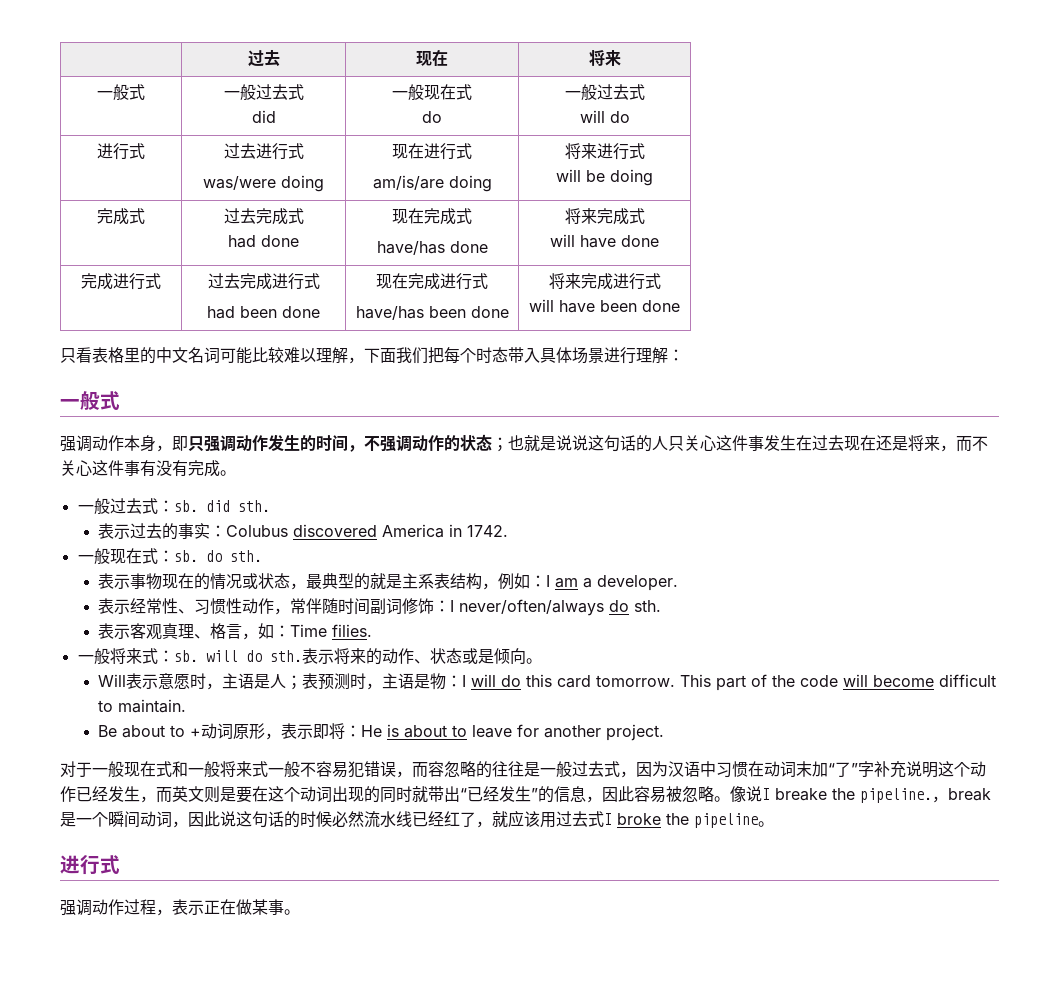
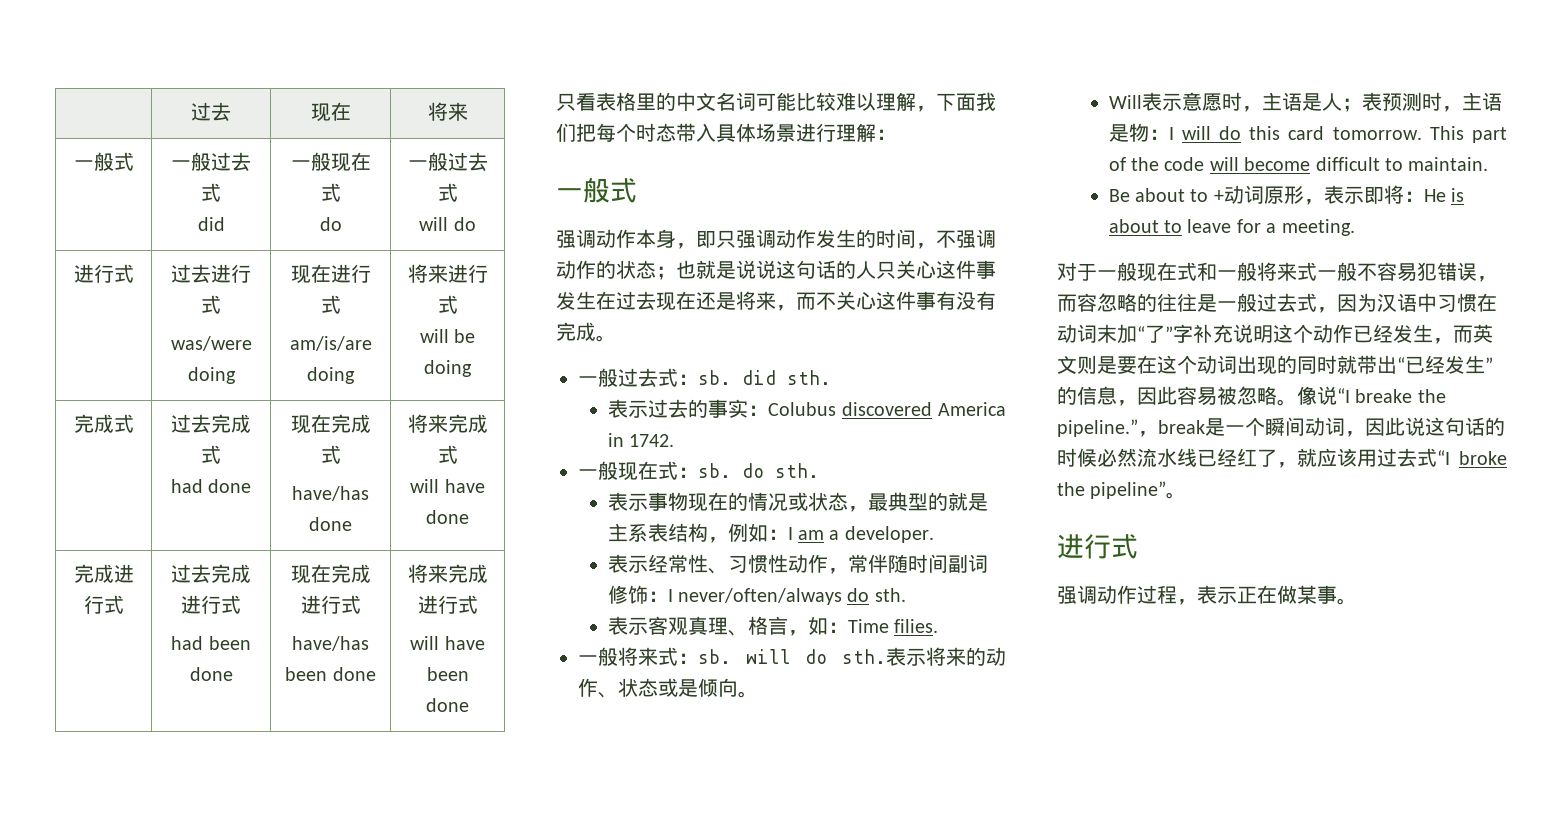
[544,724,665,741] another project. -> [1266,219,1355,236] a meeting.
[762,788,770,800] I -> [1337,388,1350,403] “I
[860,788,932,803] pipeline. -> [1057,419,1138,437] pipeline.”
[604,813,612,825] I -> [1437,450,1450,465] “I
[694,813,758,828] pipeline -> [1090,481,1167,499] pipeline”

